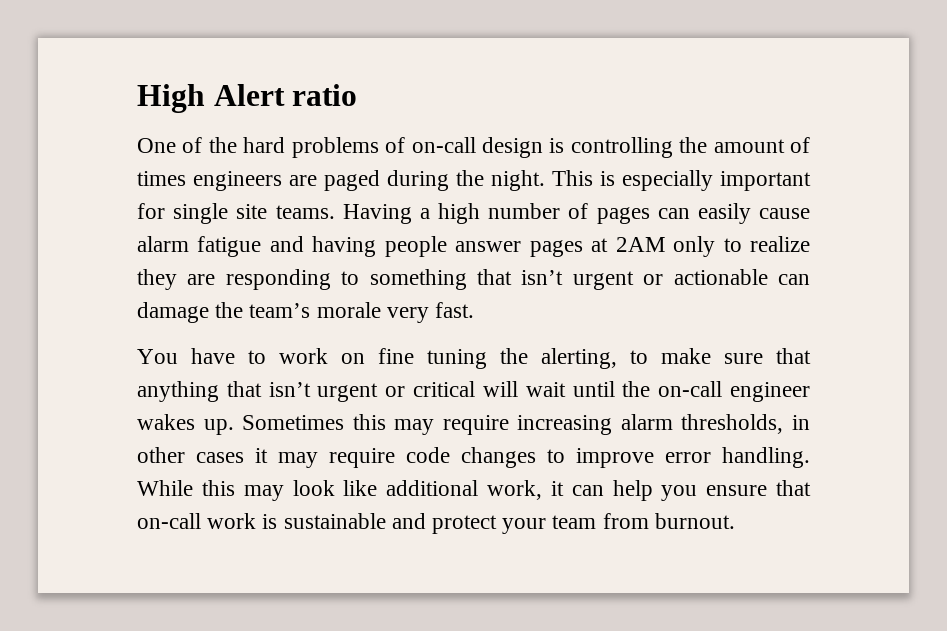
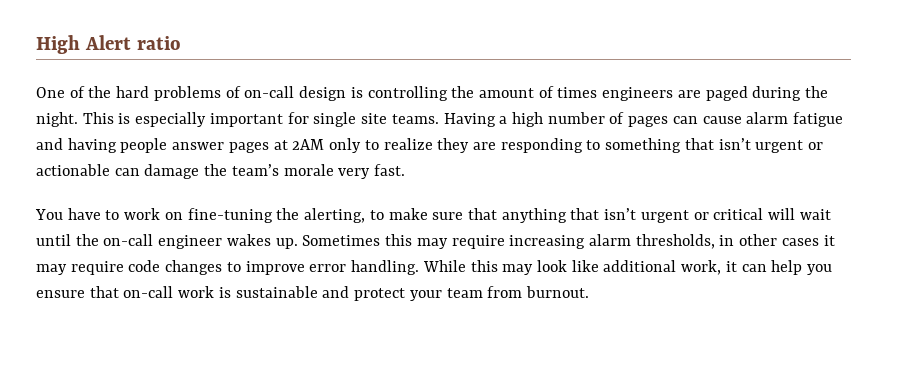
[697,203,751,224] easily -> (698, 120) none
[378,348,487,369] fine tuning -> [187,208,273,223] fine-tuning

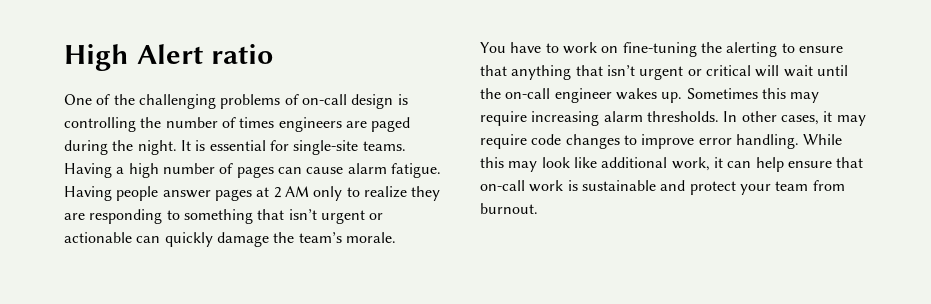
[116,86,150,98] hard -> [138,94,216,109] challenging
[478,88,534,98] amount -> [165,117,218,128] number
[82,112,388,127] This is especially important for single site -> [180,140,359,155] It is essential for single-site
[793,112,844,127] [36,138,117,153] fatigue and having -> [390,163,441,178] [64,186,112,201] fatigue. Having
[292,139,325,150] 2AM -> [273,186,309,198] 2 AM
(140, 172) none -> [164,232,213,247] quickly
[283,164,406,179] morale very fast. -> [345,232,396,243] morale.
[304,208,464,223] alerting, to make sure -> [726,42,843,57] alerting to ensure
[635,234,819,249] thresholds, in other cases -> [646,111,819,125] thresholds. In other cases,
[807,264,833,275] you -> (784, 164) none

